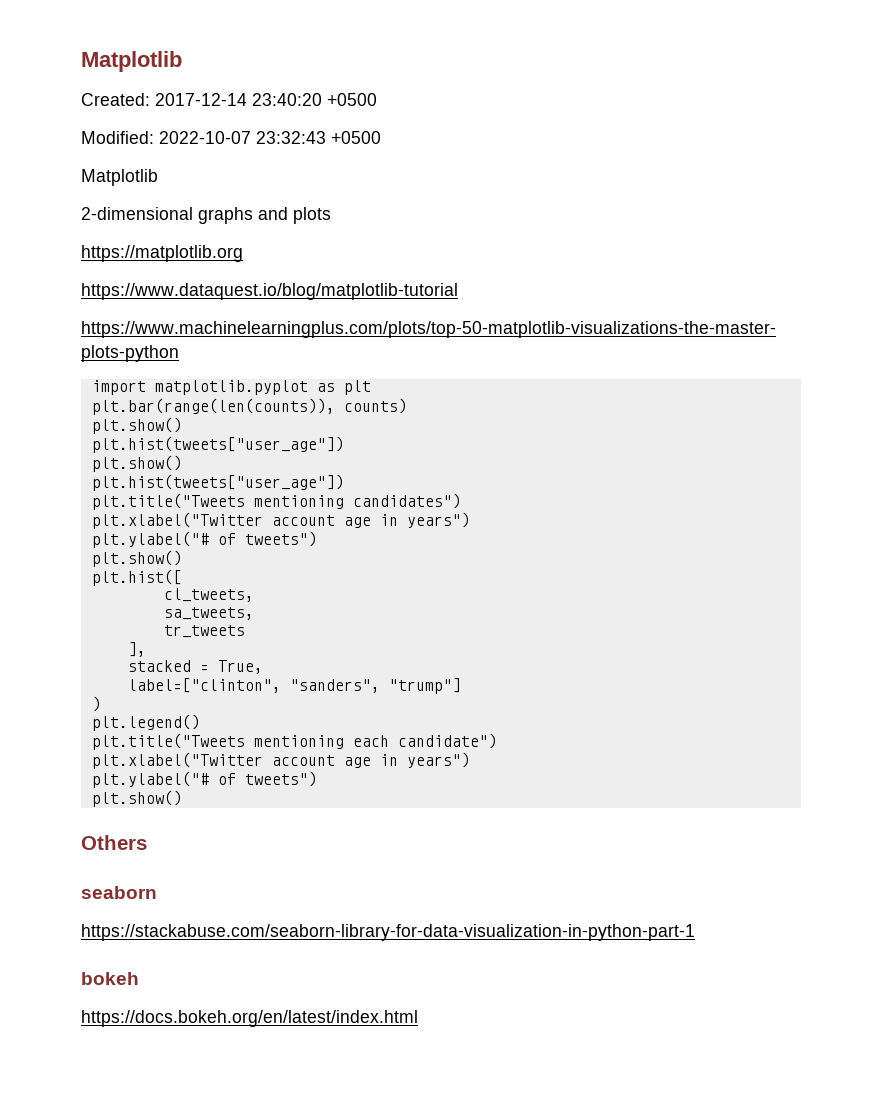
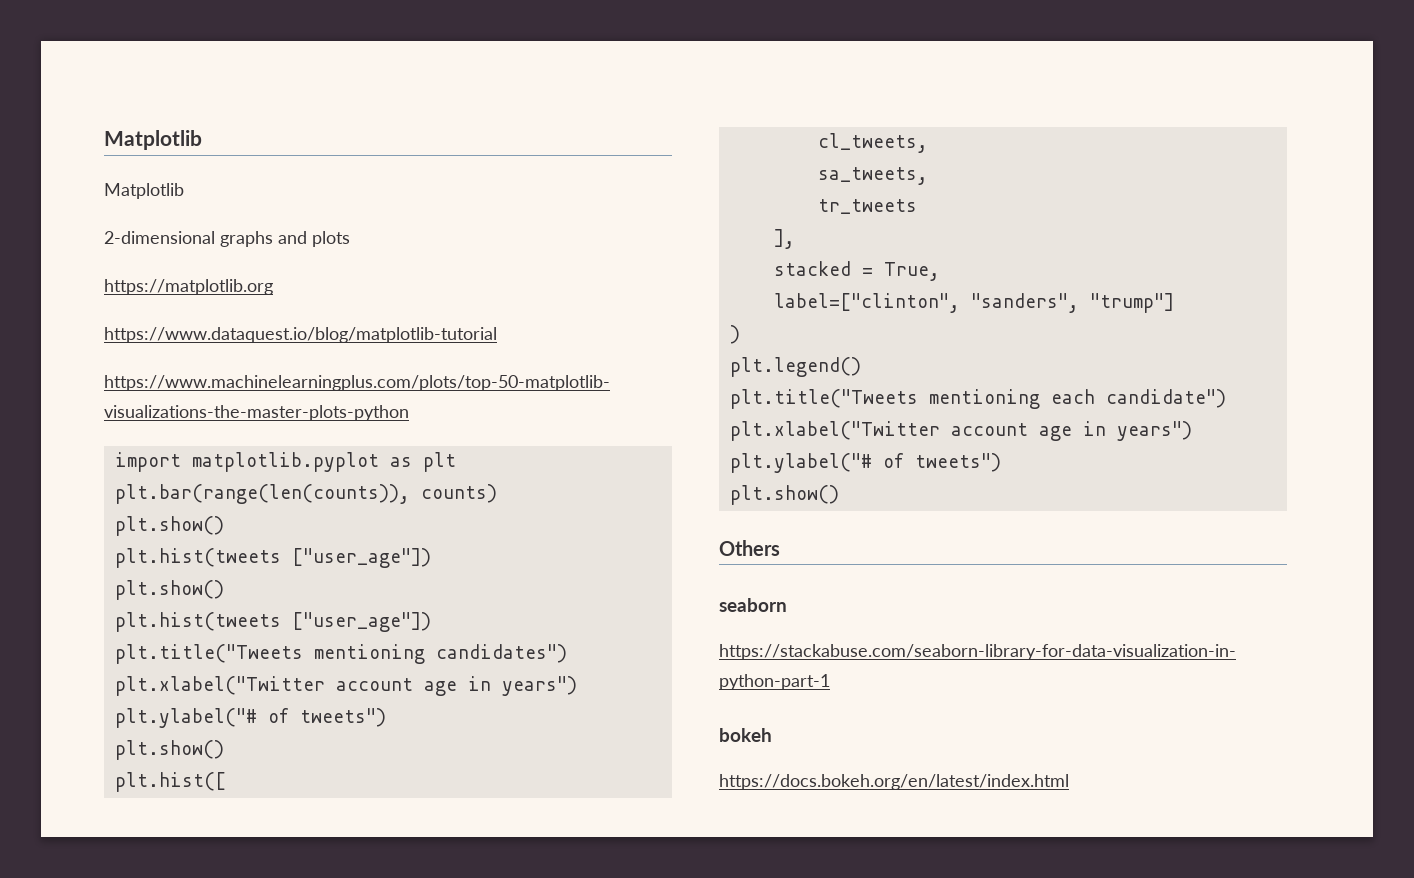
[81,51,182,72] [81,93,377,106] [81,131,381,144] Matplotlib // Created: 2017-12-14 23:40:20 +0500 // Modified: 2022-10-07 23:32:43 +0500 -> [104,130,202,150] Matplotlib
[91,436,344,453] [91,455,182,472] [91,474,344,491] plt.hist(tweets["user_age"]) // plt.show() // plt.hist(tweets["user_age"]) -> [114,548,431,568] [114,580,224,600] [114,612,431,632] plt.hist(tweets ["user_age"]) // plt.show() // plt.hist(tweets ["user_age"])

